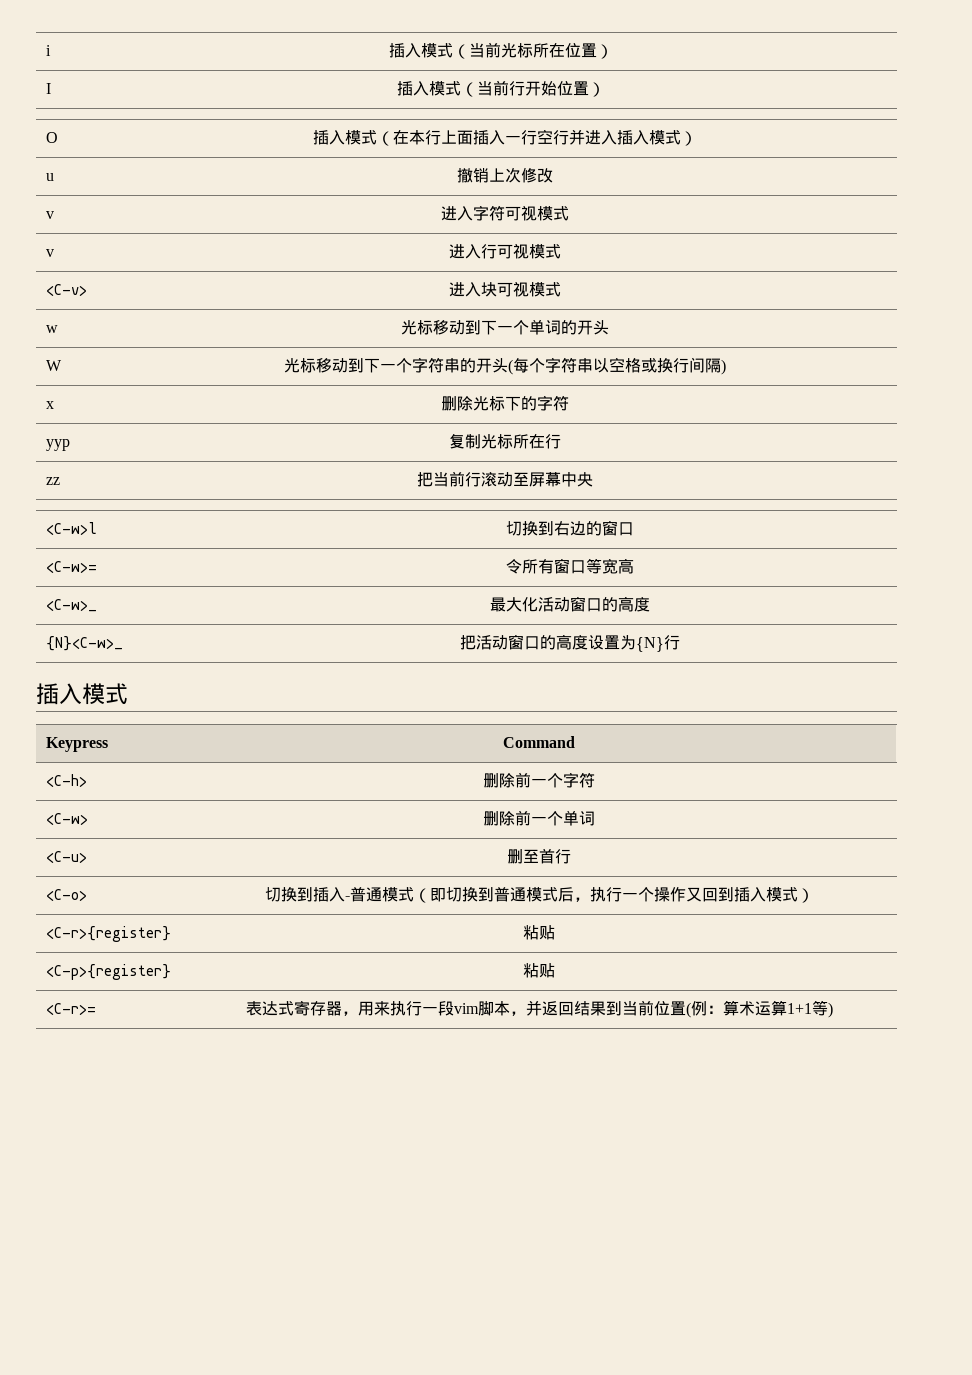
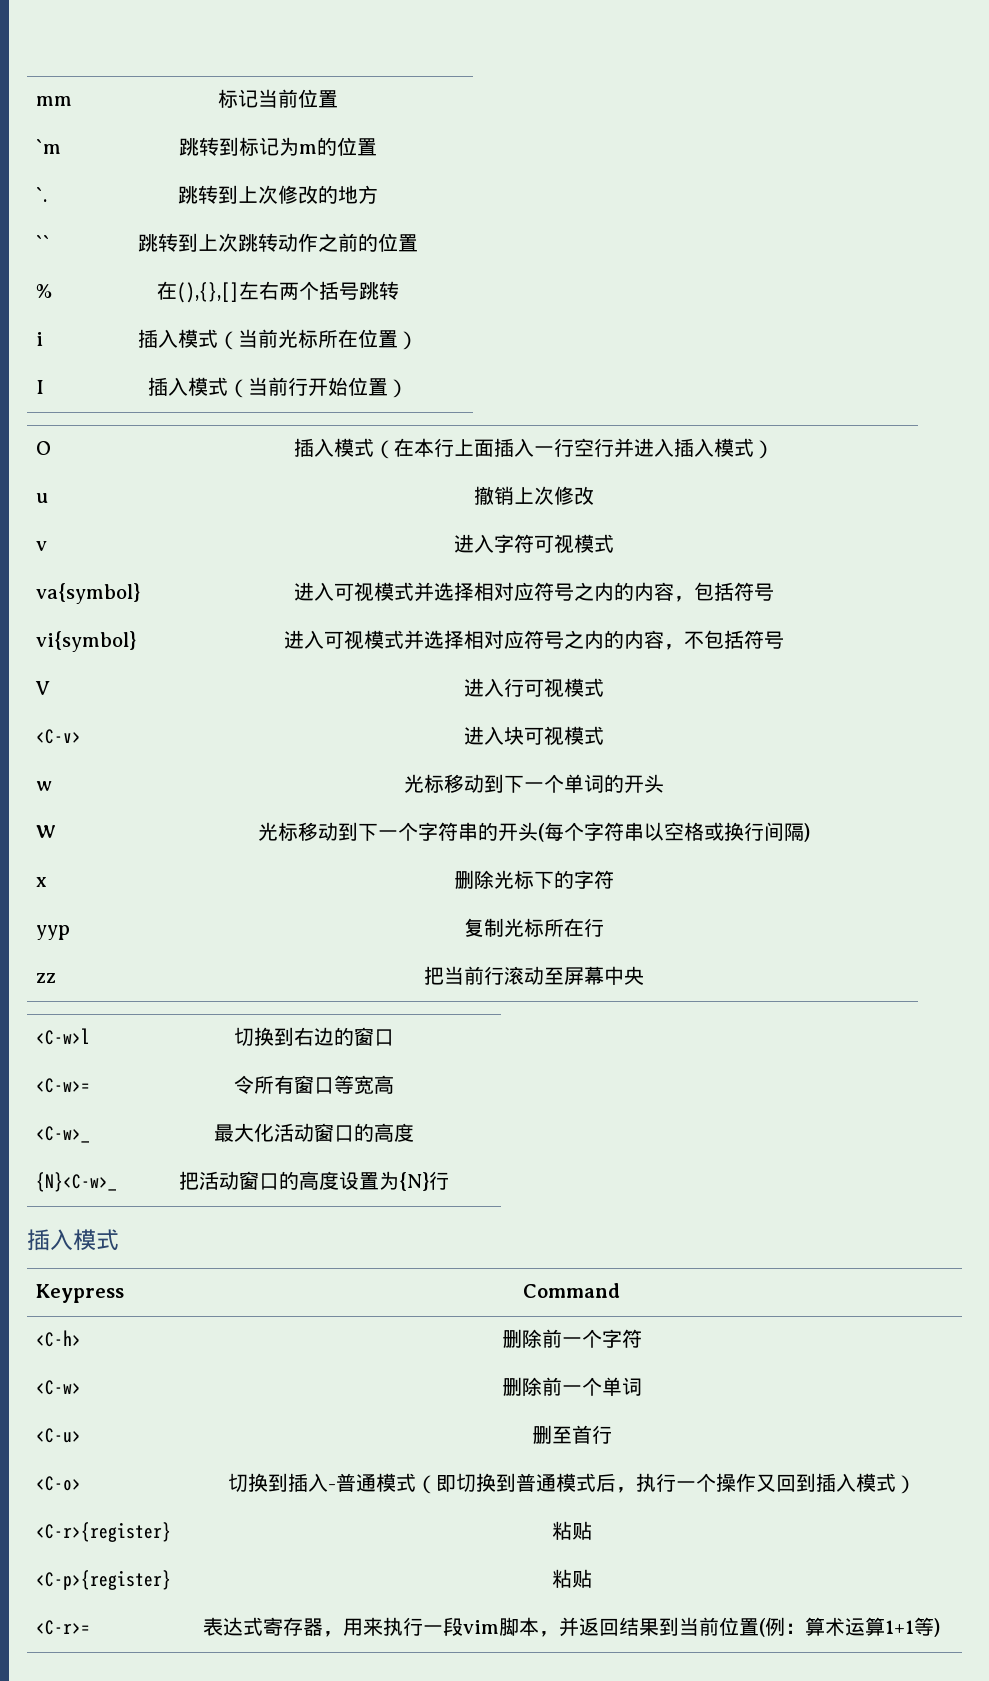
(45, 50) none -> [36,96,73,106] [217,89,338,108] [36,139,62,154] [178,137,377,156] [36,187,48,202] [177,185,378,204] [36,235,51,250] [137,233,418,252] [36,284,53,298] [156,281,399,303] mm | 标记当前位置 // `m | 跳转到标记为m的位置 // `. | 跳转到上次修改的地方 // `` | 跳转到上次跳转动作之前的位置 // % | 在(),{},[]左右两个括号跳转 //
[45,249,54,257] v -> [36,583,141,604] [294,582,774,602] [36,631,137,652] [284,630,784,650] [35,681,51,695] va{symbol} | 进入可视模式并选择相对应符号之内的内容，包括符号 // vi{symbol} | 进入可视模式并选择相对应符号之内的内容，不包括符号 // V

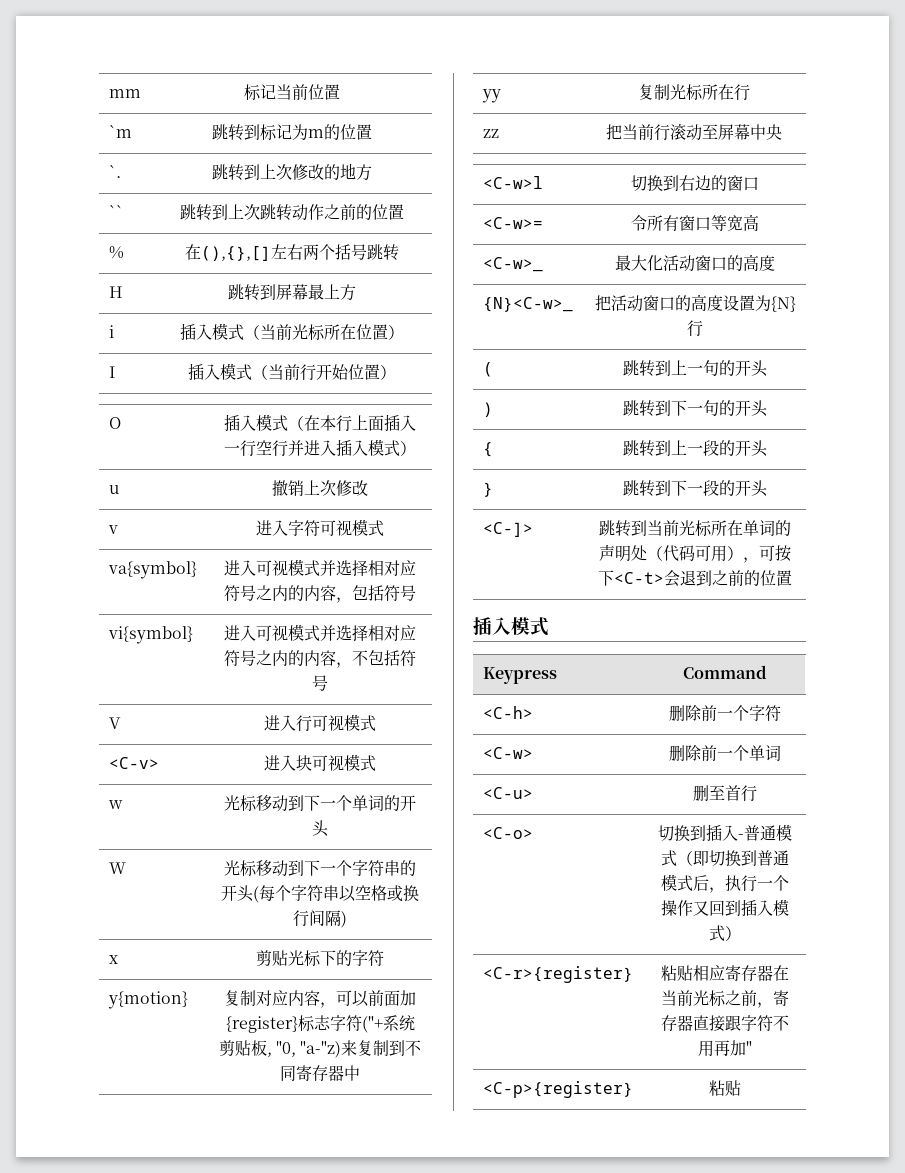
(399, 290) none -> [109,286,124,298] [228,284,356,301] // H | 跳转到屏幕最上方
[454,870,494,889] 删除 -> [256,950,288,966] 剪贴
[36,925,71,940] yyp -> [108,991,189,1009] [224,990,416,1008] [225,1015,415,1033] [218,1040,422,1058] [280,1065,360,1081] [482,89,502,103] y{motion} | 复制对应内容，可以前面加{register}标志字符("+系统剪贴板, "0, "a-"z)来复制到不同寄存器中 // yy
(449, 1180) none -> [483,362,494,377] [623,360,768,377] [483,402,494,417] [623,400,768,417] [483,442,494,457] [623,440,768,457] [483,482,494,497] [623,480,768,497] [483,522,534,537] [599,520,791,537] [599,544,791,563] [598,570,792,587] // ( | 跳转到上一句的开头 // ) | 跳转到下一句的开头 // { | 跳转到上一段的开头 // } | 跳转到下一段的开头 // <C-]> | 跳转到当前光标所在单词的声明处（代码可用），可按下<C-t>会退到之前的位置
[36,1570,172,1590] [551,1569,592,1588] [36,1620,91,1635] [203,1617,940,1637] // <C-p>{register} | 粘贴 // <C-r>= | 表达式寄存器，用来执行一段vim脚本，并返回结果到当前位置(例：算术运算1+1等) -> [693,965,789,981] [661,990,789,1008] [661,1015,789,1032] [698,1040,752,1057] [483,1081,634,1098] [709,1080,741,1096] 相应寄存器在当前光标之前，寄存器直接跟字符不用再加" // <C-p>{register} | 粘贴

